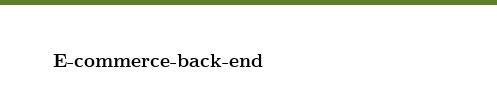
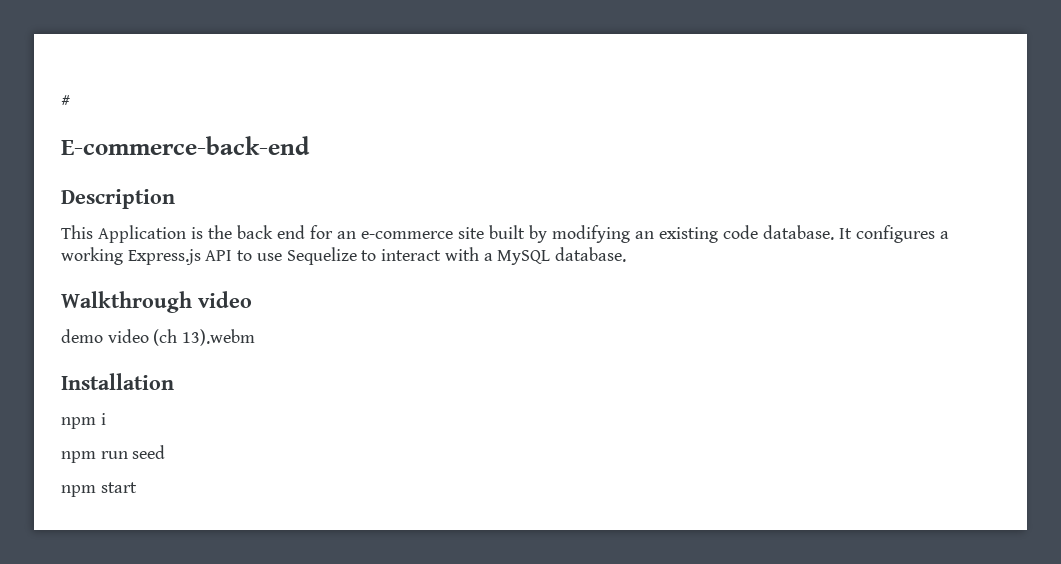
(53, 60) none -> [61,95,70,106] # //
(263, 60) none -> [61,189,175,209] [61,225,949,243] [61,247,626,265] [61,291,252,313] [61,329,256,346] [61,373,174,390] [61,413,106,429] [61,445,166,463] [61,482,137,497] // Description // This Application is the back end for an e-commerce site built by modifying an existing code database. It configures a working Express.js API to use Sequelize to interact with a MySQL database. // Walkthrough video // demo video (ch 13).webm // Installation // npm i // npm run seed // npm start

